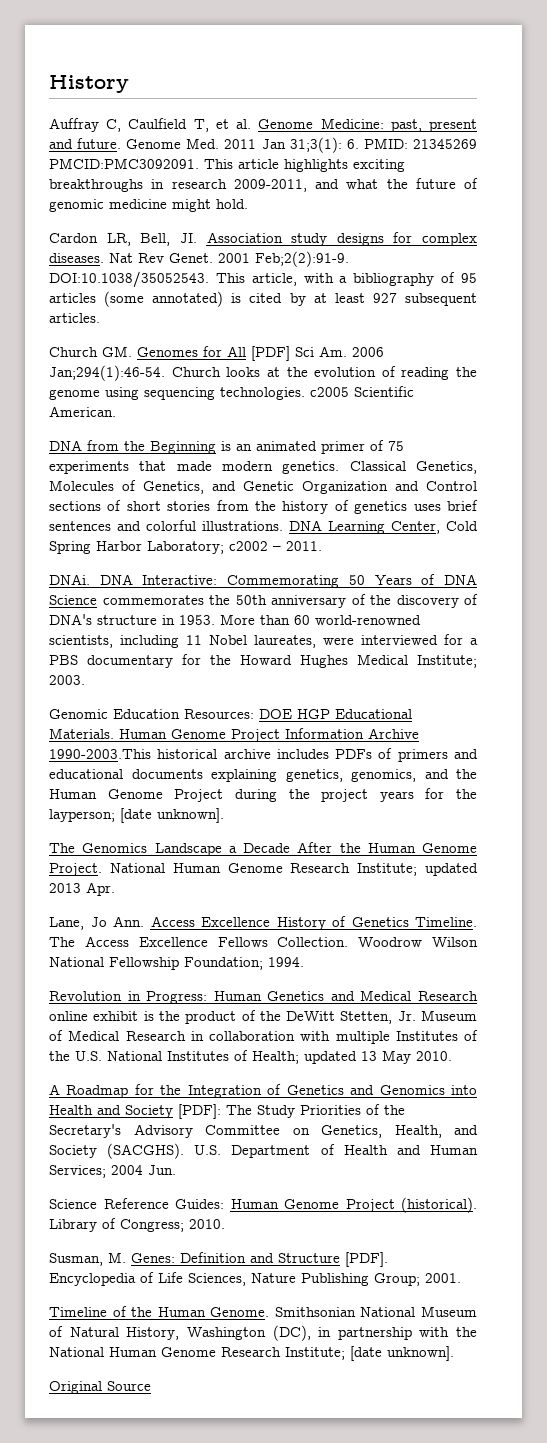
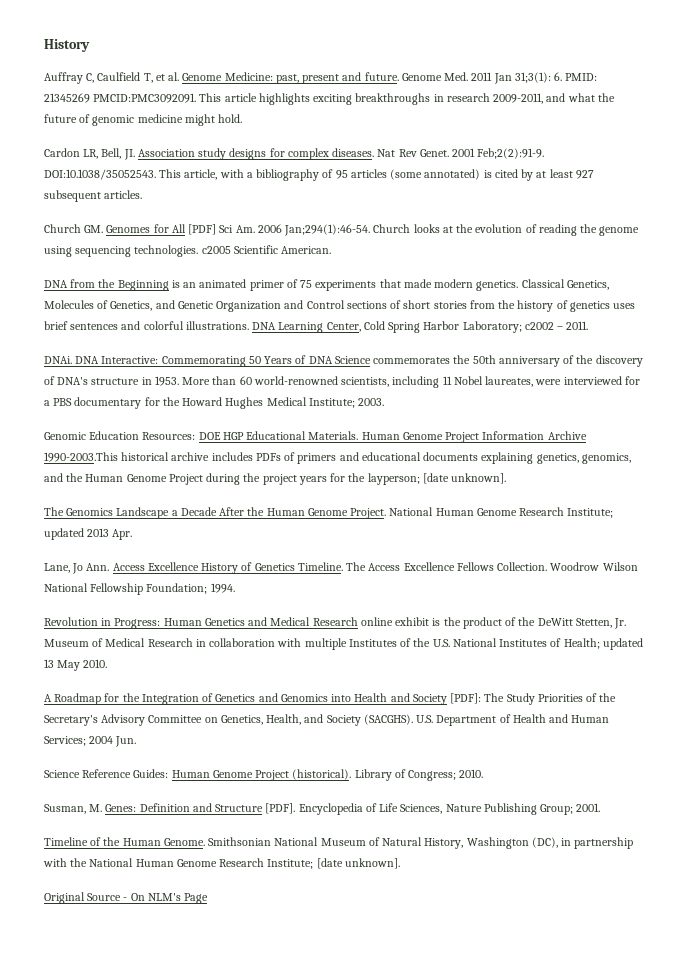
(151, 1386) none -> [123,893,209,904] - On NLM's Page

